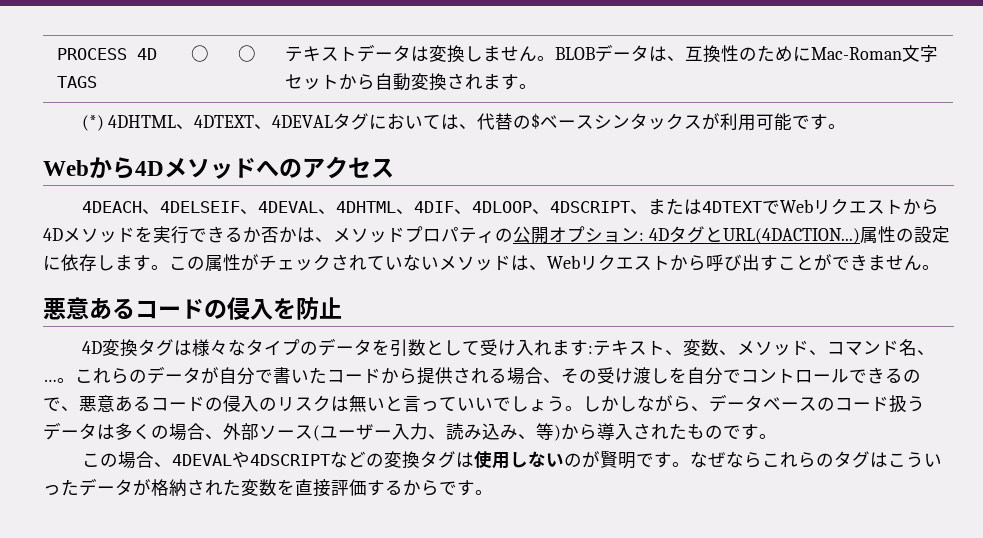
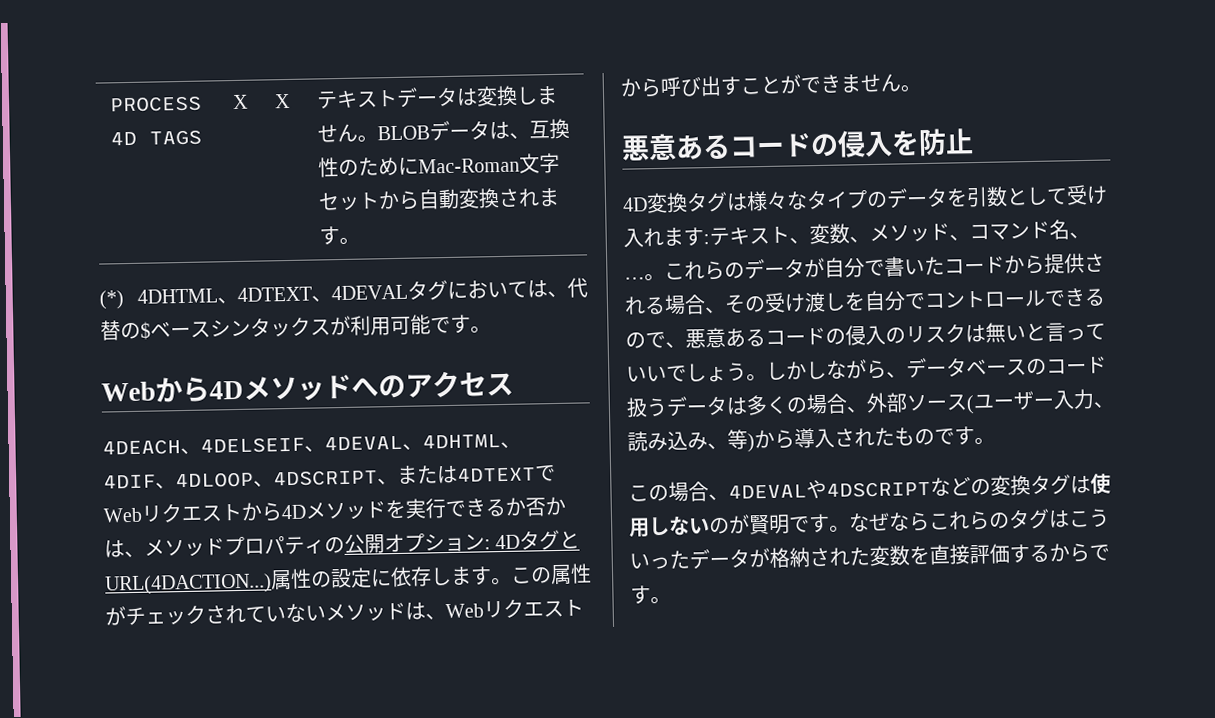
[190,45,209,62] [237,45,256,62] ○ | ○ -> [231,94,249,110] [273,93,291,109] X | X

